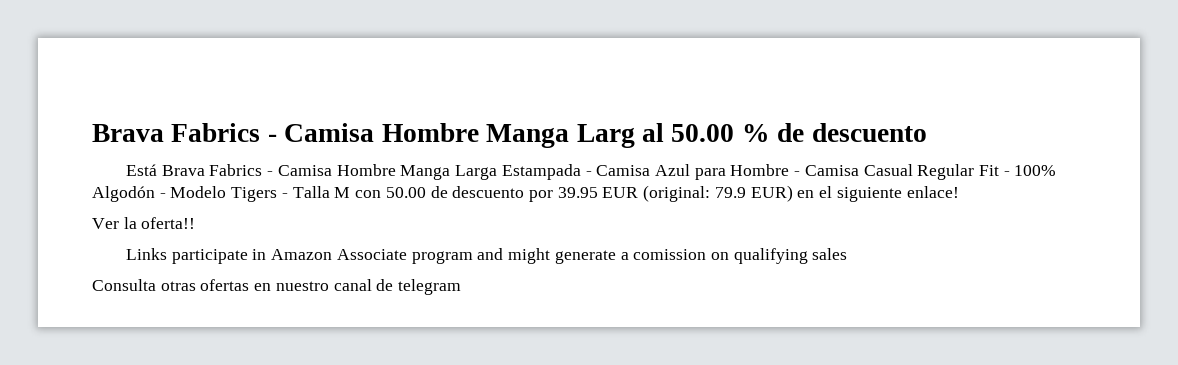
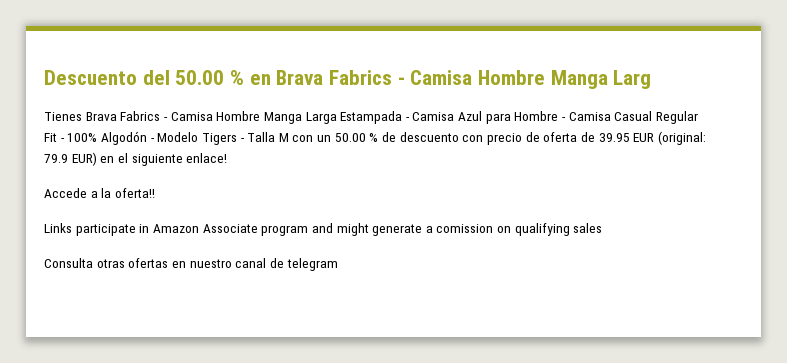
(92, 133) none -> [44,70,271,85] Descuento del 50.00 % en
[641,123,927,142] [125,164,157,176] al 50.00 % de descuento // Está -> [44,112,82,121] // Tienes
[385,186,553,202] 50.00 de descuento por -> [317,132,595,145] un 50.00 % de descuento con precio de oferta de
[92,218,119,229] Ver -> [44,188,98,198] Accede a

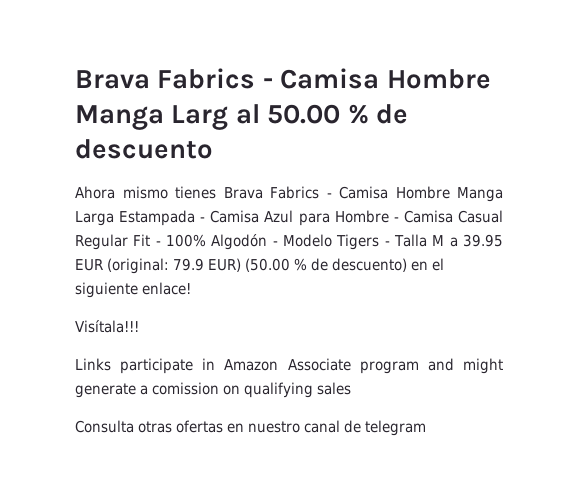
[44,70,271,85] Descuento del 50.00 % en -> (75, 79) none
[44,112,82,121] // Tienes -> [235,104,409,124] [75,139,213,159] [75,186,217,199] al 50.00 % de descuento // Ahora mismo tienes
[292,132,595,145] con un 50.00 % de descuento con precio de oferta de -> [449,237,458,247] a
(97, 159) none -> [245,258,408,272] (50.00 % de descuento)
[44,188,155,198] Accede a la oferta!! -> [75,320,139,333] Visítala!!!

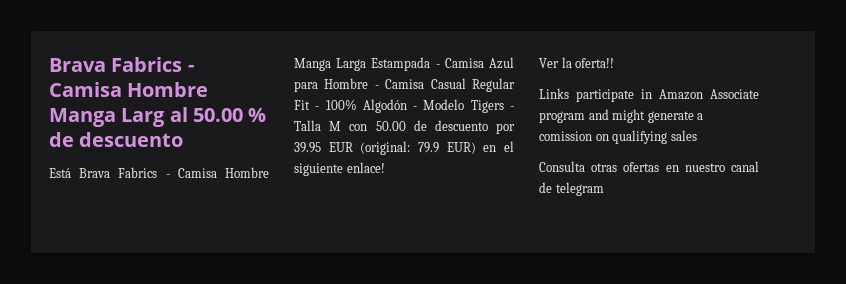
[75,186,217,199] Ahora mismo tienes -> [49,168,71,178] Está
[449,237,458,247] a -> [349,120,515,134] con 50.00 de descuento por
[245,258,408,272] (50.00 % de descuento) -> (476, 148) none
[75,320,139,333] Visítala!!! -> [539,57,615,68] Ver la oferta!!

